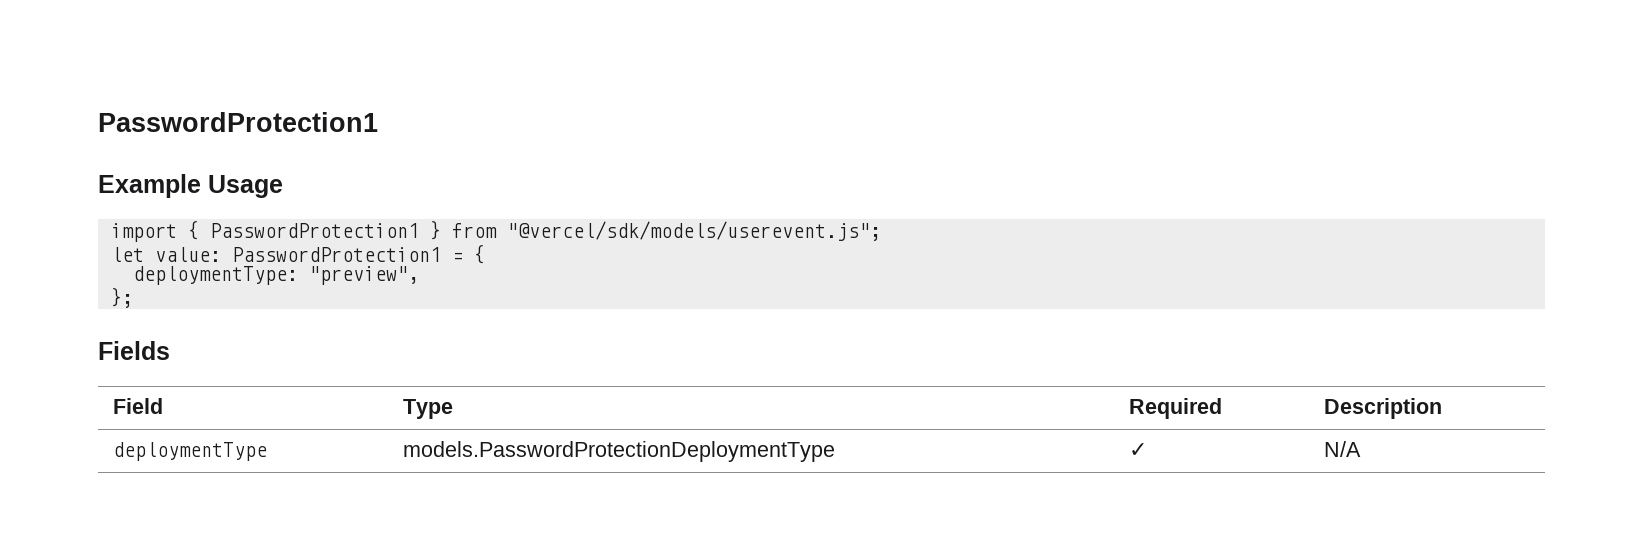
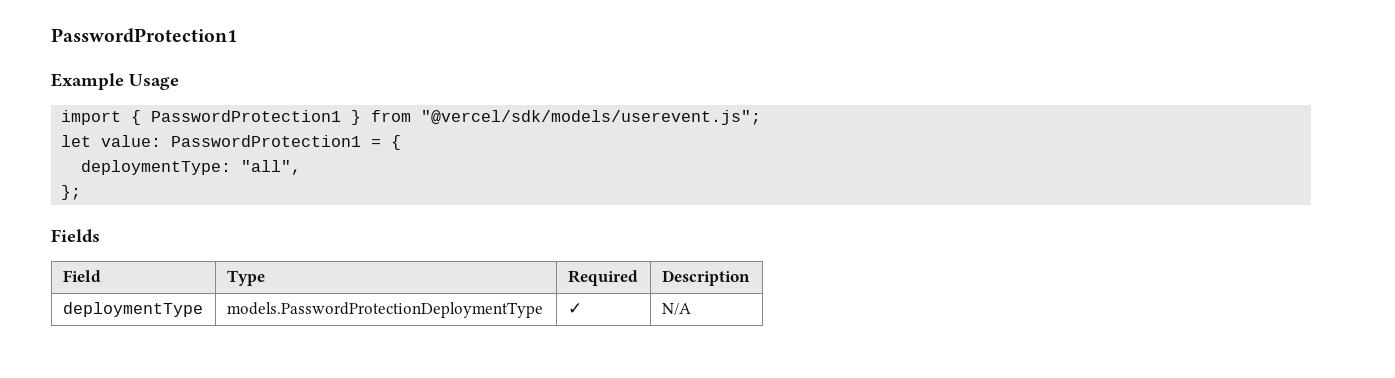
[308,266,419,285] "preview", -> [241,160,302,175] "all",

